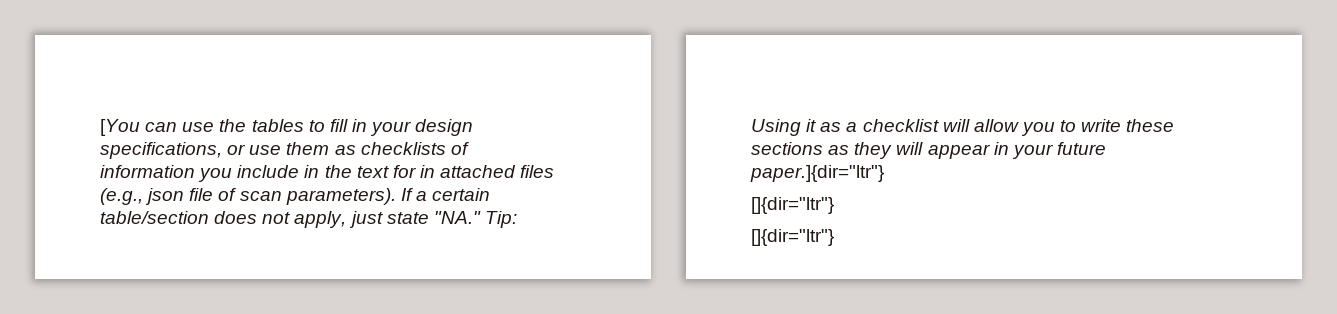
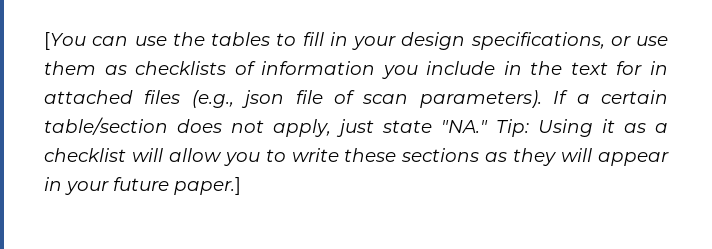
[750,165,884,182] [751,197,834,214] [751,229,834,246] paper.]{dir="ltr"} // []{dir="ltr"} // []{dir="ltr"} -> [174,177,241,195] paper.]

